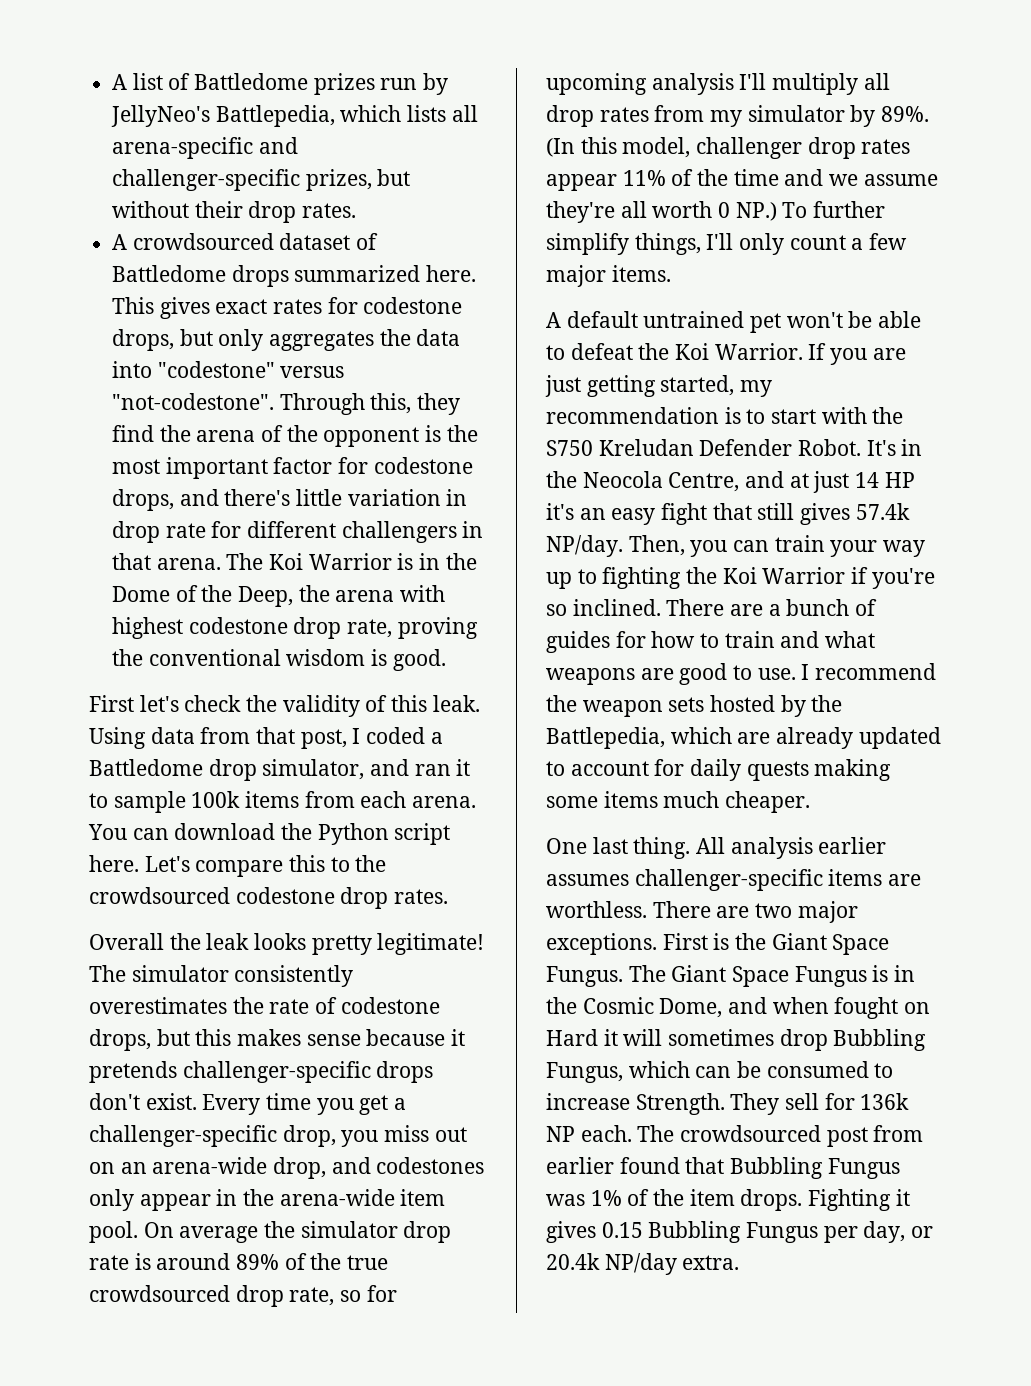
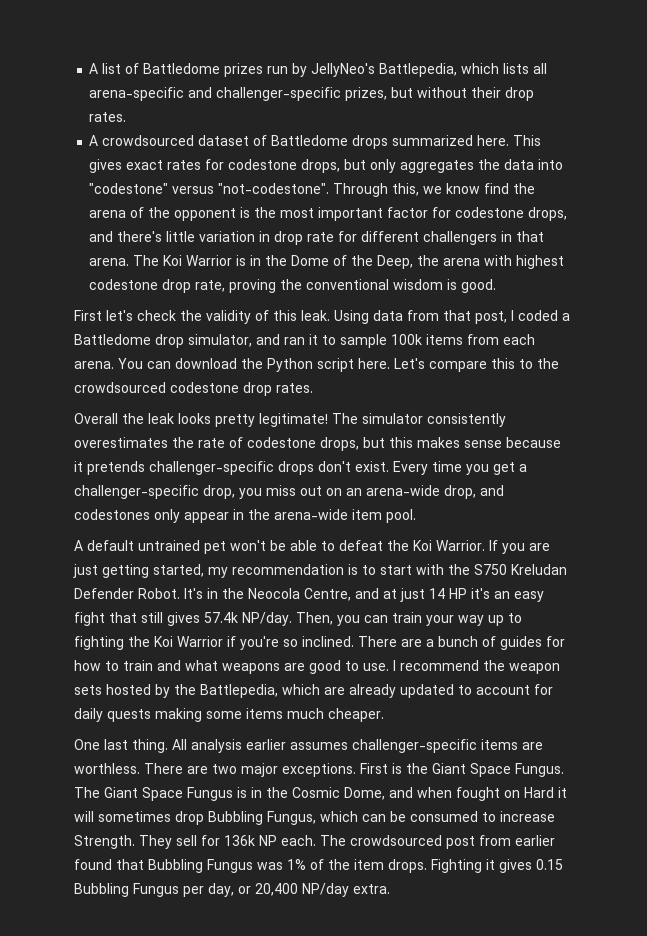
[417,393,461,415] they -> [423,183,481,194] we know
[143,1221,452,1243] [89,1253,389,1270] [89,1285,397,1307] [546,73,890,95] [546,105,930,127] [546,137,911,159] [546,169,938,191] [546,201,886,223] [546,233,908,255] [546,265,671,287] On average the simulator drop rate is around 89% of the true crowdsourced drop rate, so for upcoming analysis I'll multiply all drop rates from my simulator by 89%. (In this model, challenger drop rates appear 11% of the time and we assume they're all worth 0 NP.) To further simplify things, I'll only count a few major items. -> (416, 516) none
[546,1253,600,1270] 20.4k -> [255,883,298,896] 20,400

